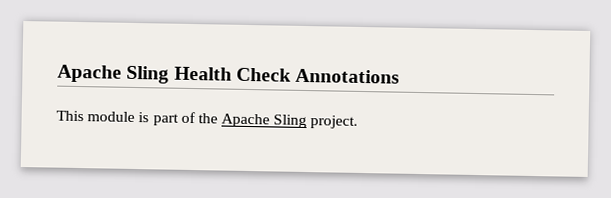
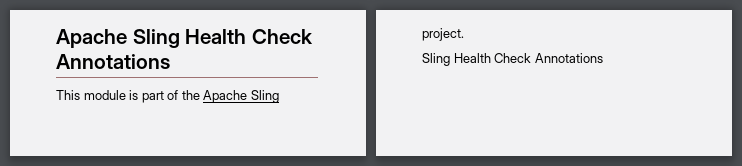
(359, 122) none -> [422,53,603,66] // Sling Health Check Annotations

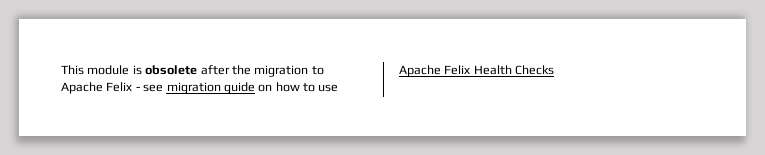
[56,29,313,48] [56,54,170,69] [56,90,279,103] [422,28,464,41] [422,53,603,66] Apache Sling Health Check Annotations // This module is part of the Apache Sling project. // Sling Health Check Annotations -> [61,65,324,77] [61,82,339,94] [399,65,555,77] This module is obsolete after the migration to Apache Felix - see migration guide on how to use Apache Felix Health Checks

